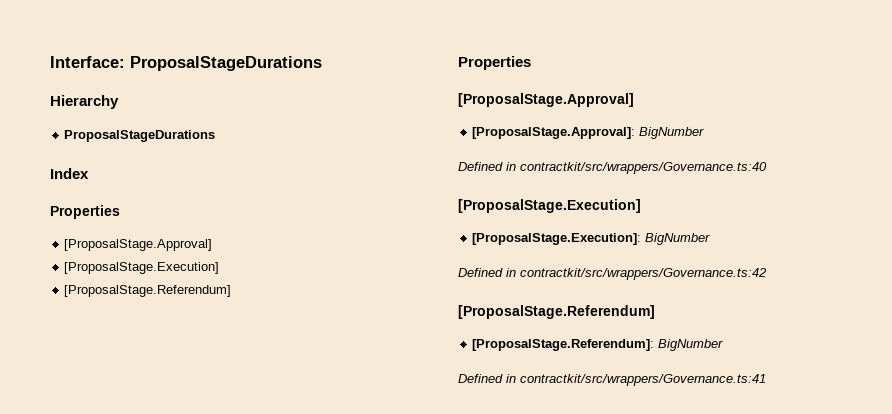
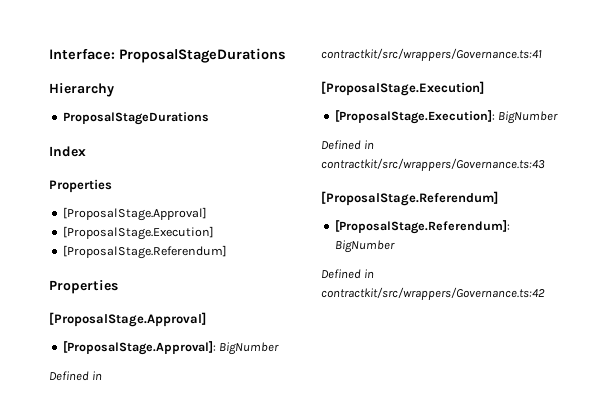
[520,162,767,174] contractkit/src/wrappers/Governance.ts:40 -> [321,48,542,61] contractkit/src/wrappers/Governance.ts:41
[520,268,767,280] contractkit/src/wrappers/Governance.ts:42 -> [321,158,545,171] contractkit/src/wrappers/Governance.ts:43
[520,374,766,386] contractkit/src/wrappers/Governance.ts:41 -> [321,287,545,300] contractkit/src/wrappers/Governance.ts:42

